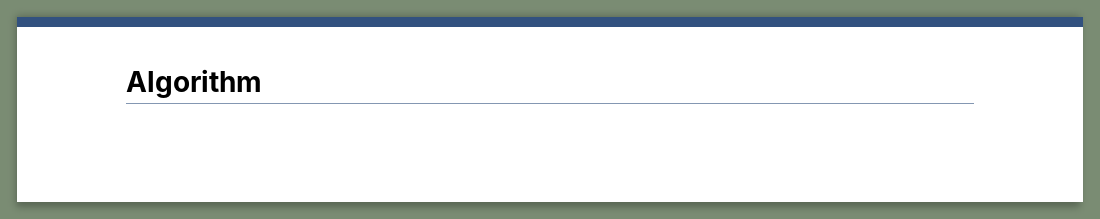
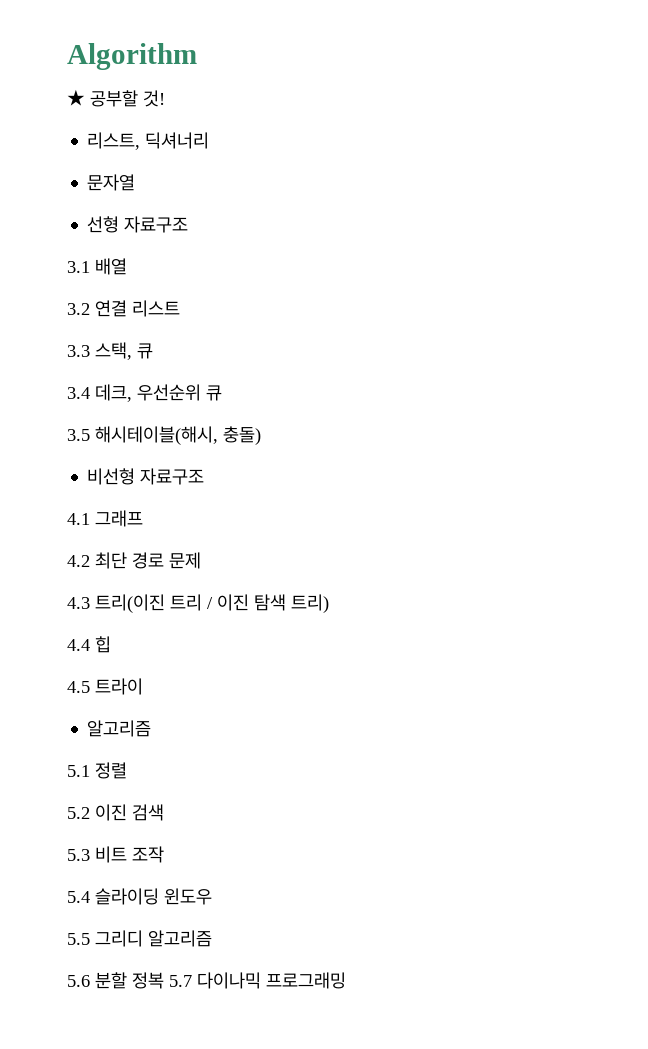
(262, 83) none -> [67,89,165,107] [87,132,210,150] [87,174,136,191] [87,216,189,233] [67,258,127,275] [67,300,180,317] [67,342,153,360] [67,384,222,402] [67,426,261,445] [87,468,205,485] [67,510,143,527] [67,552,201,569] [67,594,329,613] [67,636,111,653] [67,678,143,695] [87,720,152,737] [67,762,127,779] [67,804,164,821] [67,846,164,863] [67,888,212,905] [67,930,212,947] [67,972,346,989] // ★ 공부할 것! // 리스트, 딕셔너리 // 문자열 // 선형 자료구조 // 3.1 배열 // 3.2 연결 리스트 // 3.3 스택, 큐 // 3.4 데크, 우선순위 큐 // 3.5 해시테이블(해시, 충돌) // 비선형 자료구조 // 4.1 그래프 // 4.2 최단 경로 문제 // 4.3 트리(이진 트리 / 이진 탐색 트리) // 4.4 힙 // 4.5 트라이 // 알고리즘 // 5.1 정렬 // 5.2 이진 검색 // 5.3 비트 조작 // 5.4 슬라이딩 윈도우 // 5.5 그리디 알고리즘 // 5.6 분할 정복 5.7 다이나믹 프로그래밍

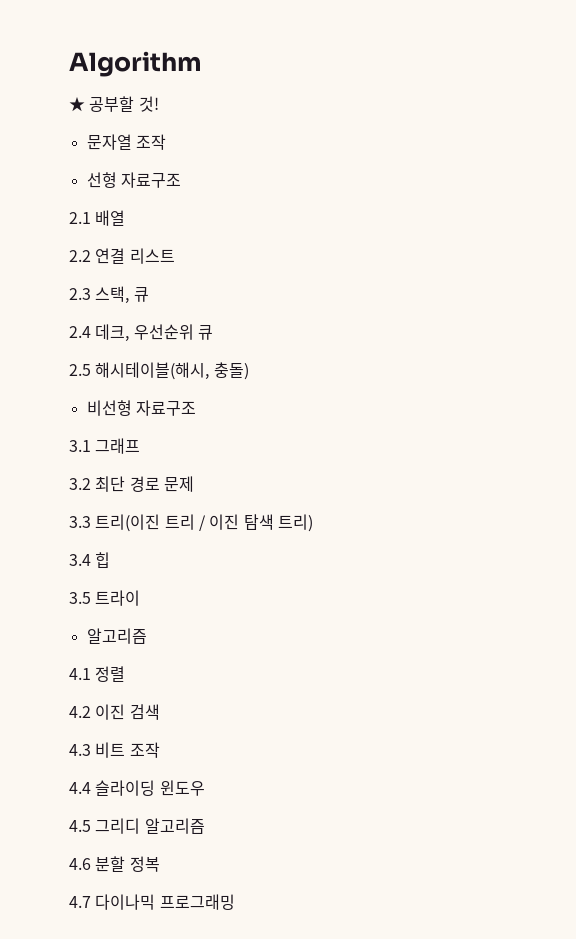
[87,132,210,150] // 리스트, 딕셔너리 -> (159, 104) none
(136, 182) none -> [135,134,166,150] 조작
[67,261,90,273] 3.1 -> [69,212,91,224] 2.1
[67,303,90,315] 3.2 -> [69,250,91,262] 2.2
[67,345,90,357] 3.3 -> [69,288,91,300] 2.3
[67,387,90,399] 3.4 -> [69,326,91,338] 2.4
[67,429,90,441] 3.5 -> [69,364,91,376] 2.5
[67,513,90,525] 4.1 -> [69,440,91,452] 3.1
[67,555,90,567] 4.2 -> [69,478,91,490] 3.2
[67,597,90,609] 4.3 -> [69,516,91,528] 3.3
[67,639,90,651] 4.4 -> [69,554,91,566] 3.4
[67,681,90,693] 4.5 -> [69,592,91,604] 3.5
[67,765,90,777] 5.1 -> [69,668,91,680] 4.1
[67,807,90,819] 5.2 -> [69,706,91,718] 4.2
[67,849,90,861] 5.3 -> [69,744,91,756] 4.3
[67,891,90,903] 5.4 -> [69,782,91,794] 4.4
[67,933,90,945] 5.5 -> [69,820,91,832] 4.5
[67,975,90,987] 5.6 -> [69,858,91,870] 4.6
[169,975,192,987] 5.7 -> [69,896,91,908] // 4.7

